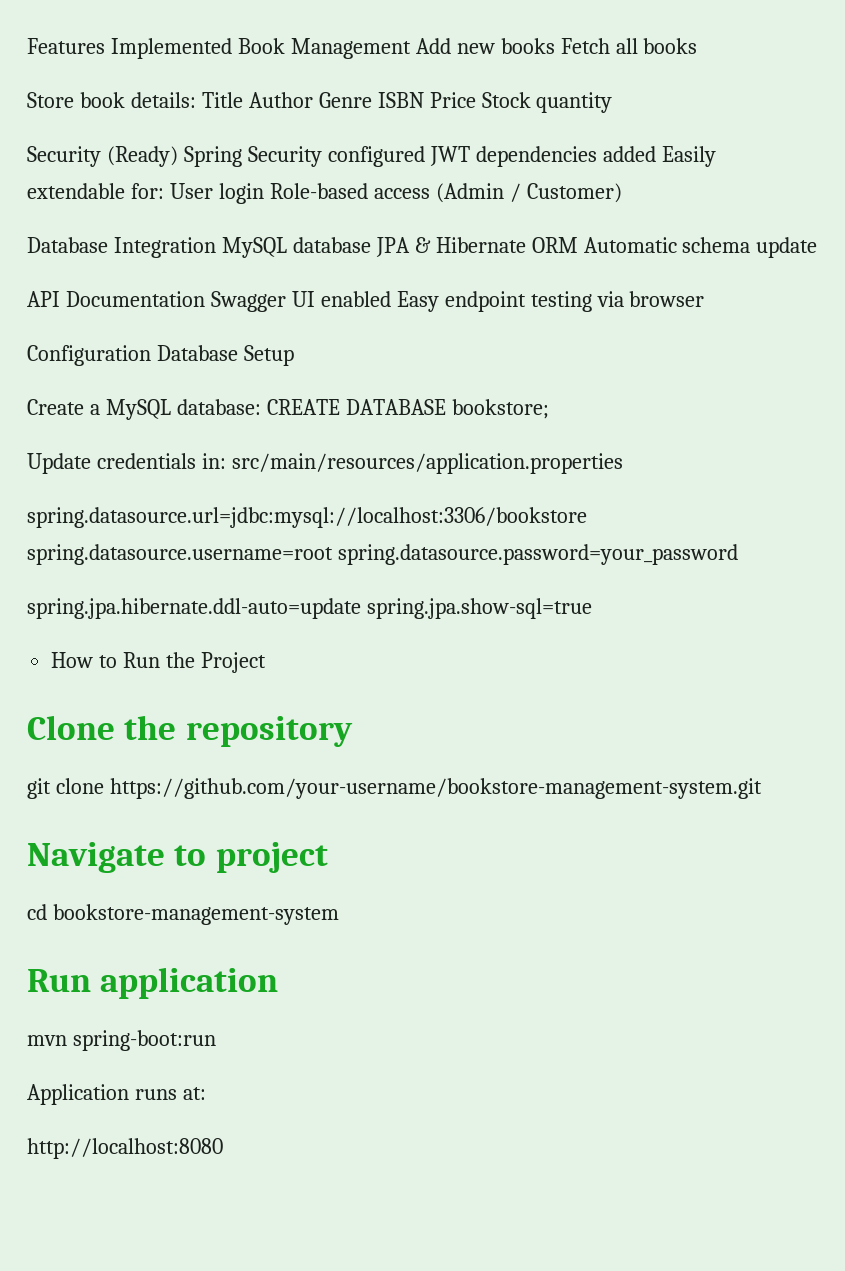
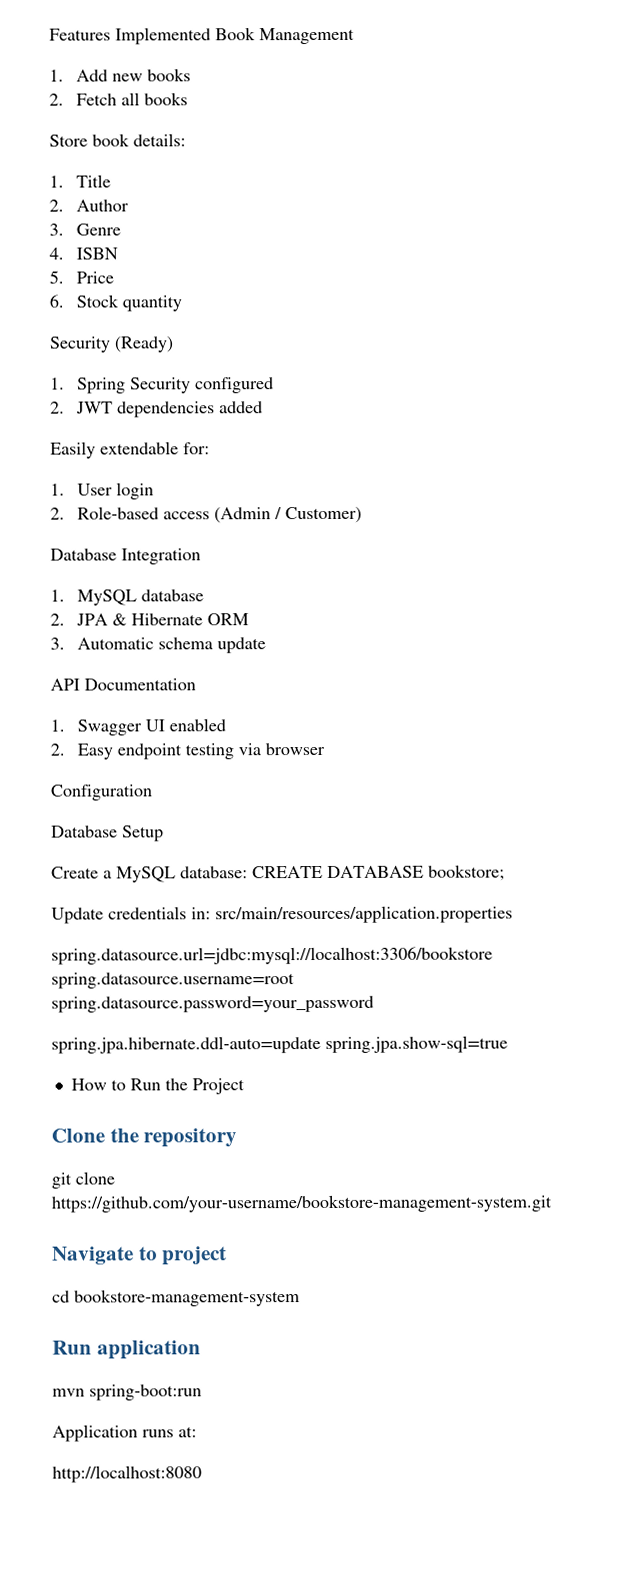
(411, 48) none -> [49,69,64,82] // 1.
(555, 46) none -> [49,93,64,106] // 2.
(196, 100) none -> [49,175,64,188] // 1.
(243, 100) none -> [49,199,64,212] // 2.
(313, 100) none -> [49,223,64,236] // 3.
(372, 100) none -> [49,247,64,260] // 4.
(424, 100) none -> [49,270,64,284] // 5.
(476, 100) none -> [49,294,64,308] // 6.
(178, 156) none -> [50,377,65,390] // 1.
(425, 156) none -> [50,401,65,414] // 2.
(656, 154) none -> (263, 407) //
(164, 191) none -> [50,483,65,496] // 1.
(264, 193) none -> [50,507,65,520] // 2.
(216, 247) none -> [50,589,65,602] // 1.
(371, 245) none -> [50,613,65,626] // 2.
(578, 245) none -> [50,637,65,650] // 3.
(205, 299) none -> [50,719,65,732] // 1.
(391, 299) none -> [50,743,65,756] // 2.
(151, 355) none -> (153, 792) //

